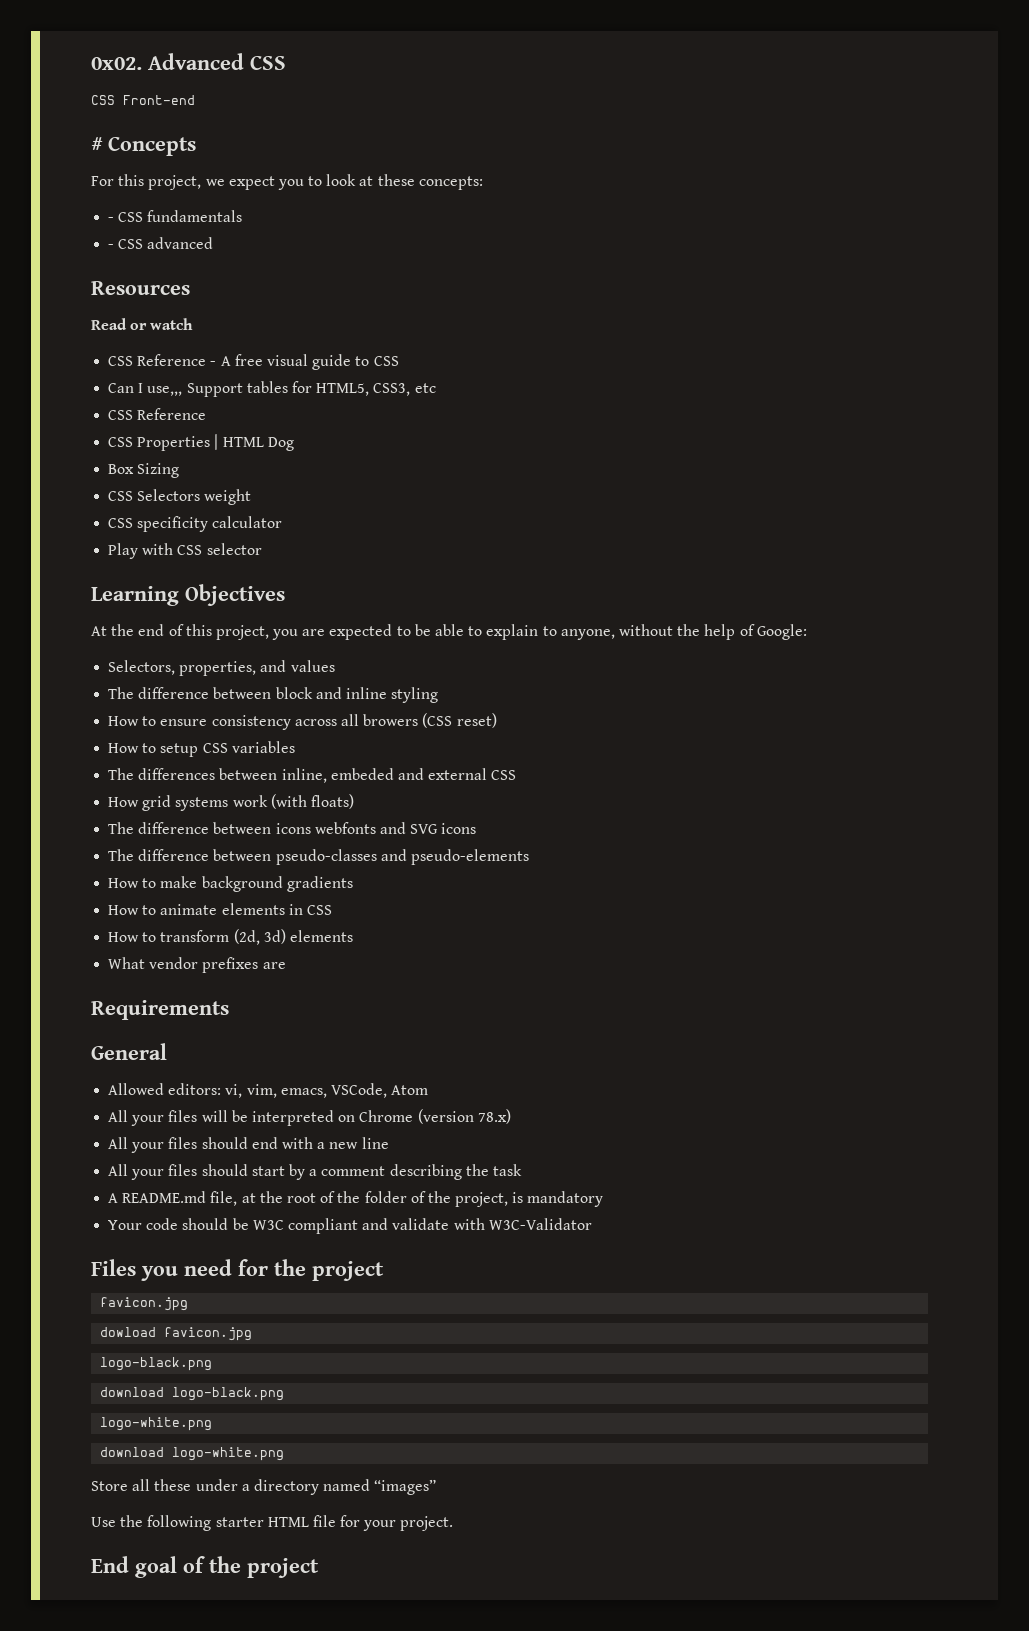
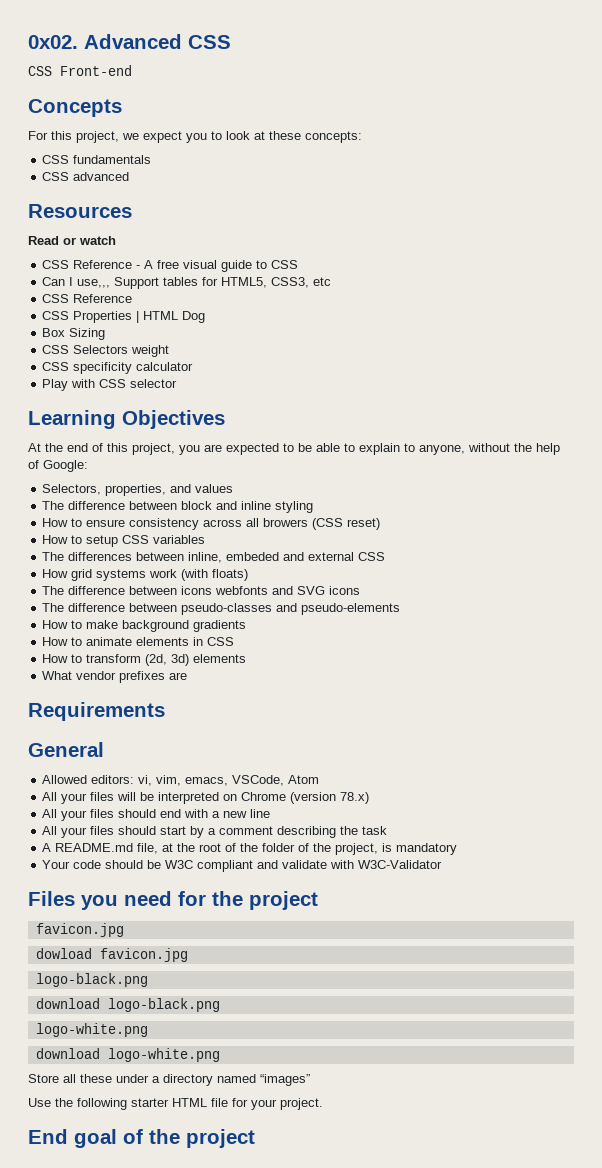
[91,137,103,151] # -> (132, 70) none
[108,217,115,222] - -> (362, 137) none
[108,244,115,249] - -> (152, 159) none

